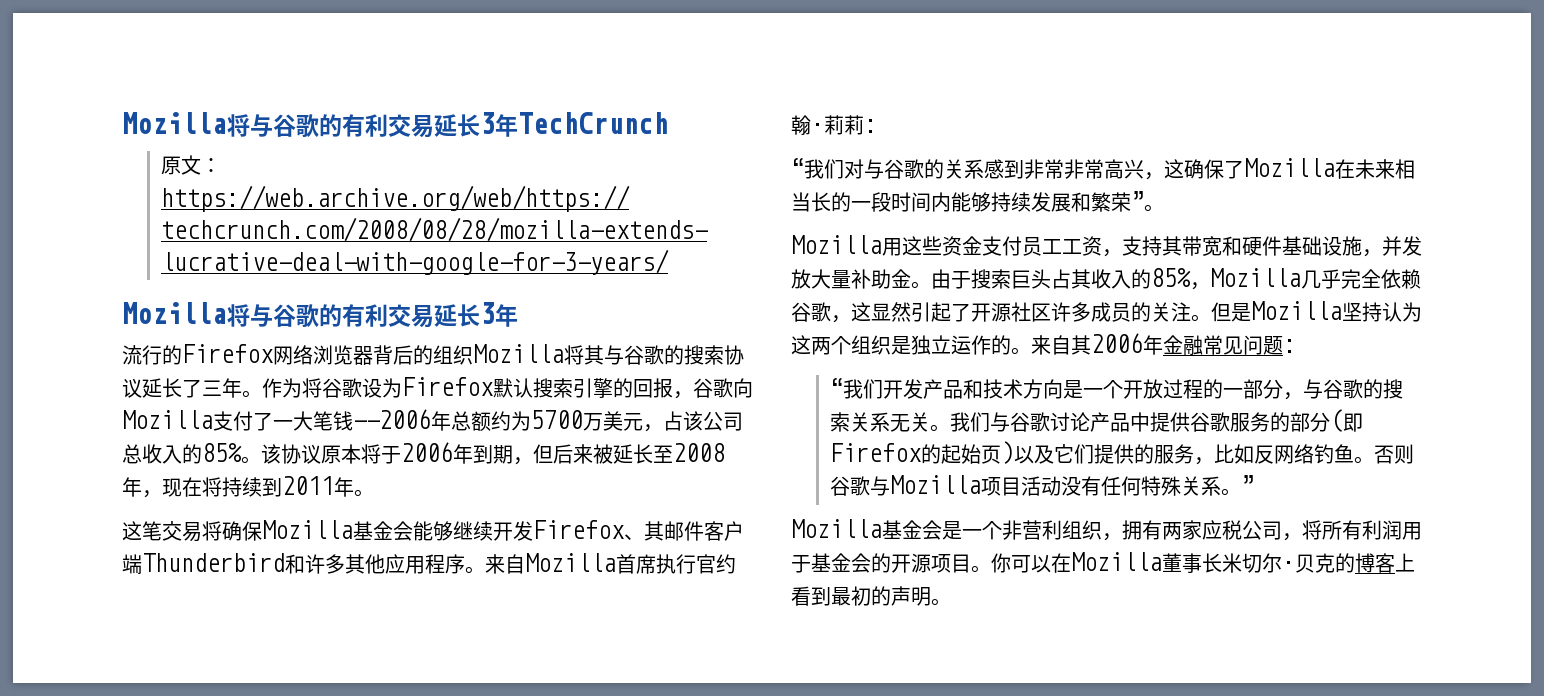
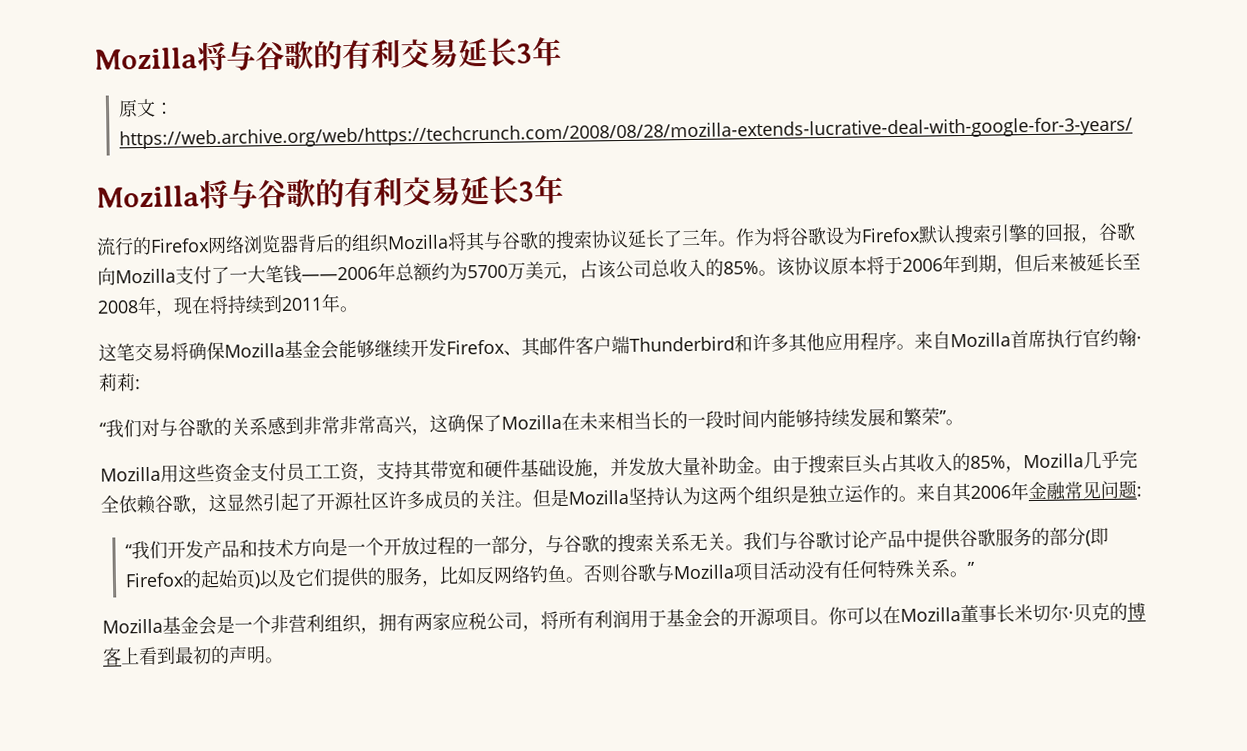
[122,112,668,138] Mozilla将与谷歌的有利交易延长3年TechCrunch -> [94,36,562,72] Mozilla将与谷歌的有利交易延长3年

